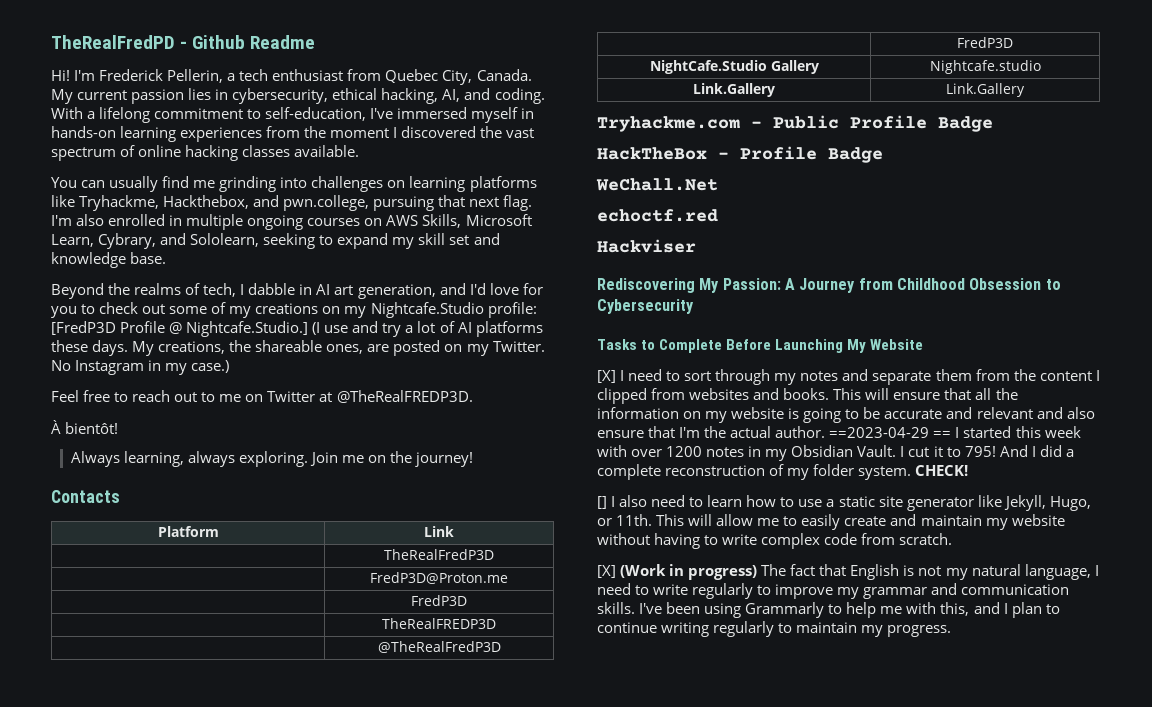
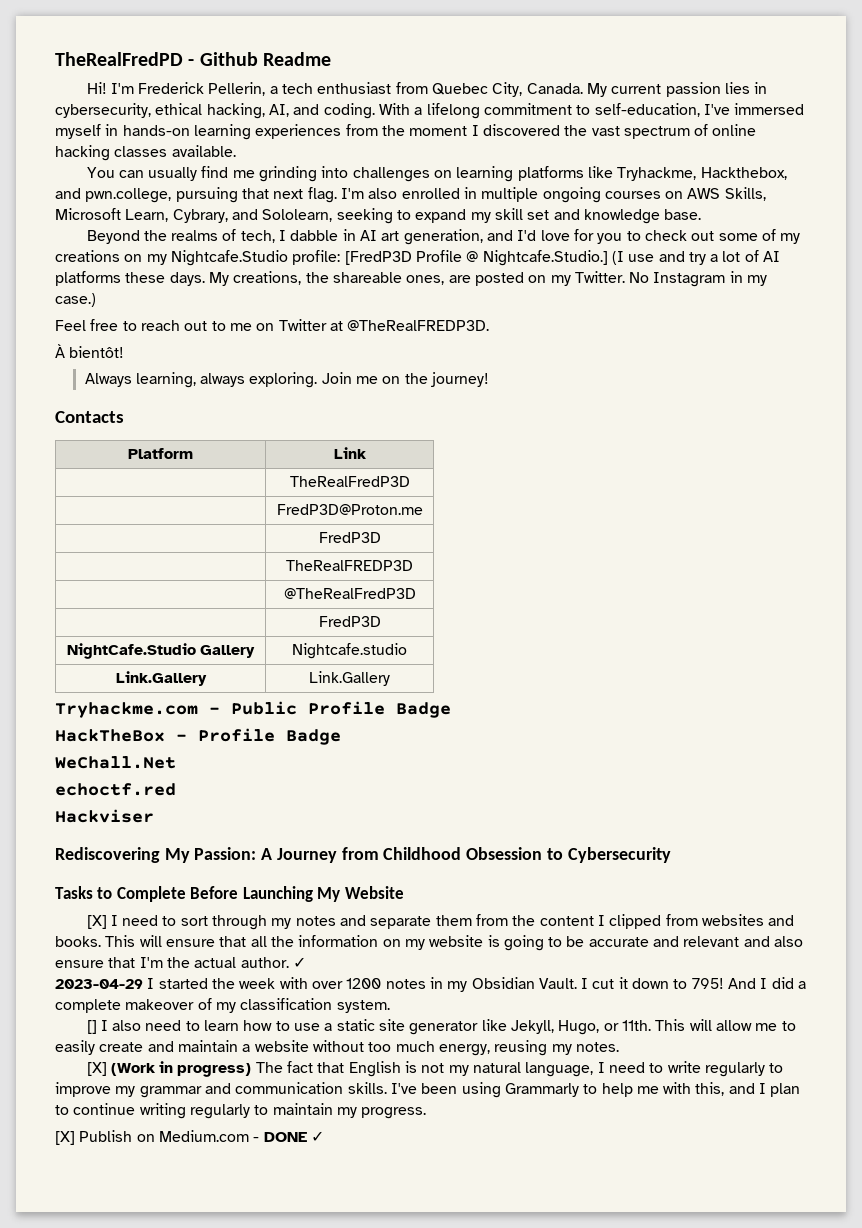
[829,427,952,438] ==2023-04-29 == -> [292,957,306,968] [55,979,143,989] ✓ // 2023-04-29
[1015,426,1041,438] this -> [211,978,235,989] the
(943, 451) none -> [632,978,670,989] down
[665,464,855,480] reconstruction of my folder -> [125,998,333,1013] makeover of my classification
[915,465,969,476] CHECK! -> (390, 1006) none
[985,518,1008,530] my -> [242,1044,251,1052] a
[654,533,953,549] having to write complex code from scratch. -> [368,1040,619,1056] too much energy, reusing my notes.
(952, 631) none -> [55,1130,324,1145] // [X] Publish on Medium.com - DONE ✓

